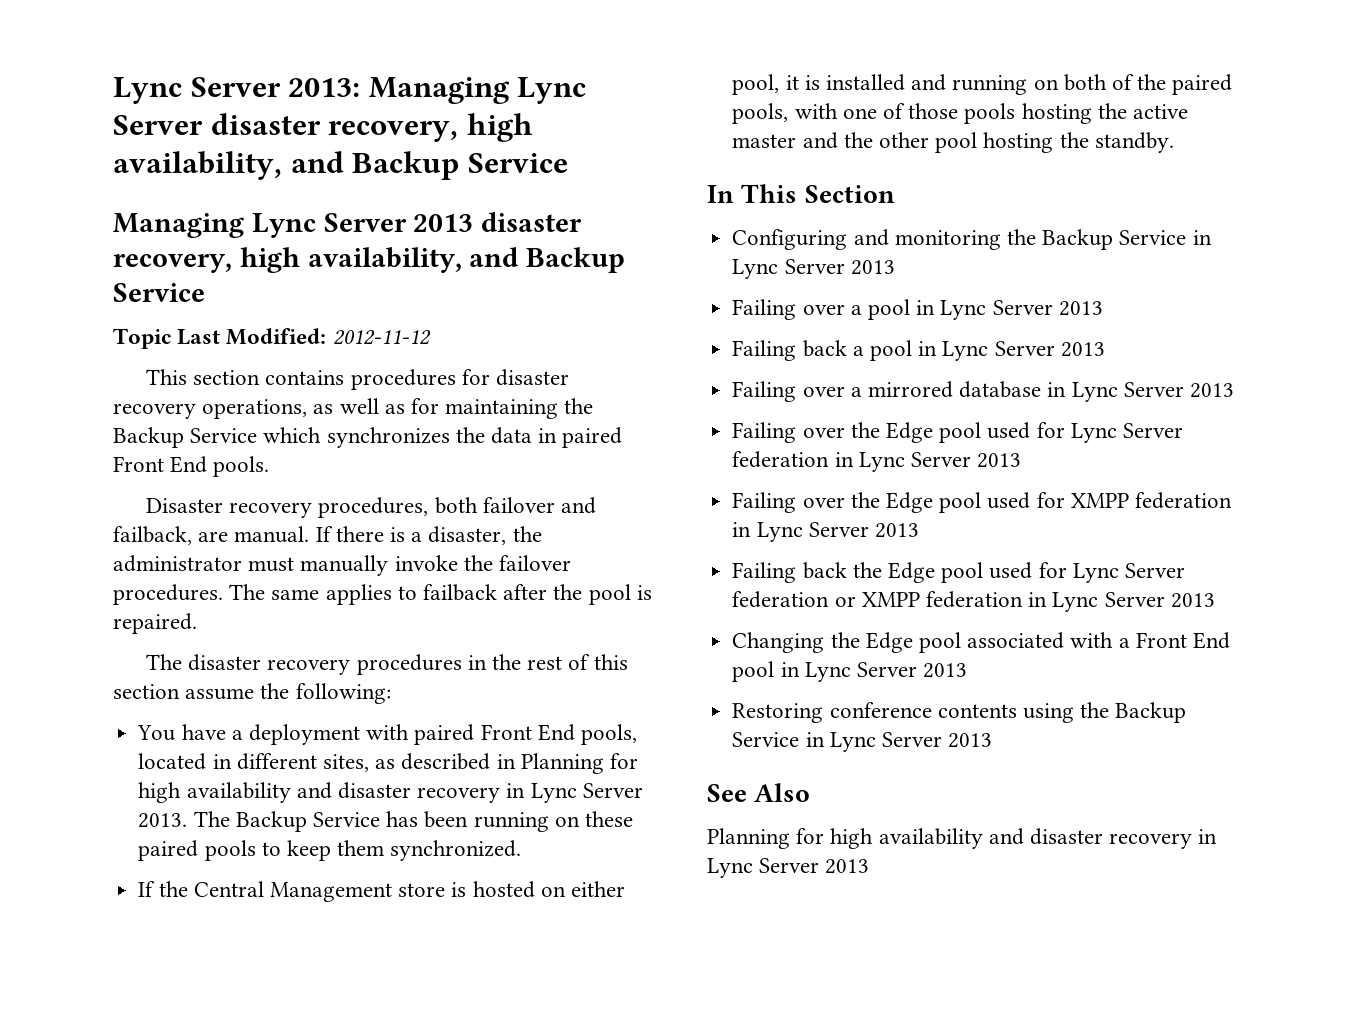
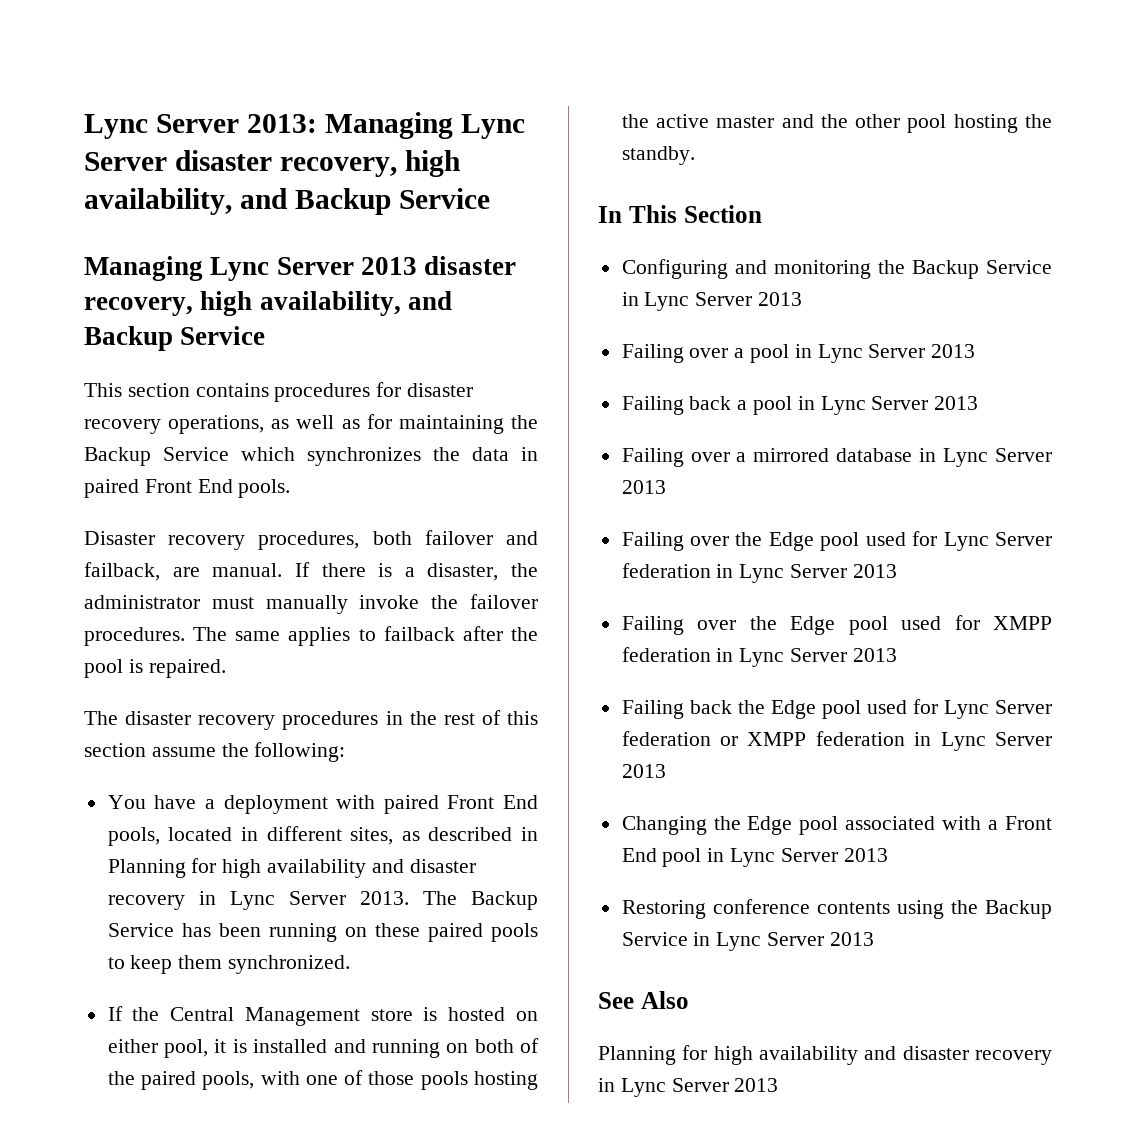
[113,328,431,349] // Topic Last Modified: 2012-11-12 -> (266, 335) none

